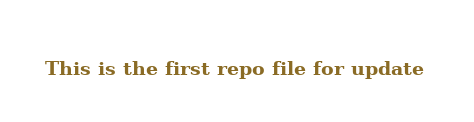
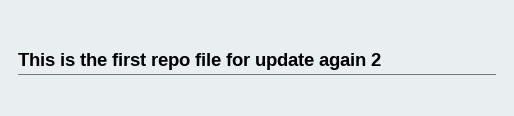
(424, 70) none -> [319,53,381,70] again 2

